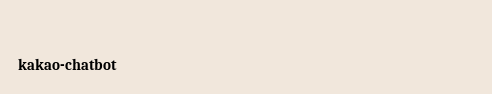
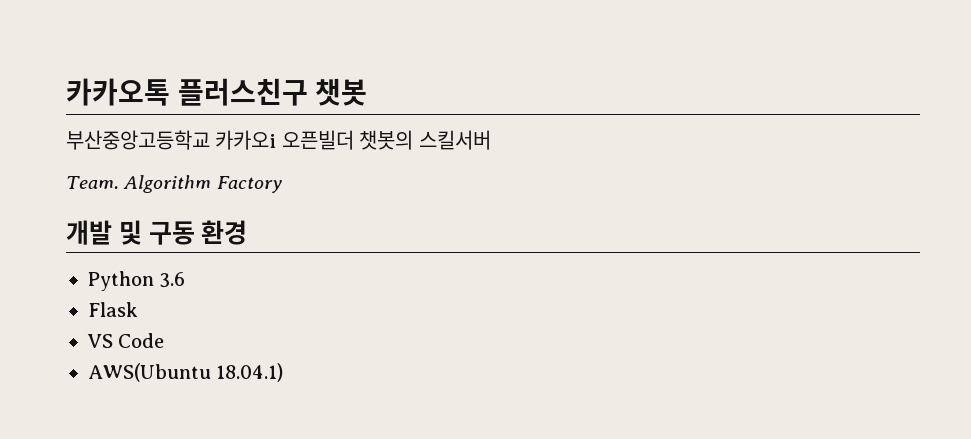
[18,58,117,70] kakao-chatbot -> [66,78,368,106] [66,130,491,150] [66,175,282,193] [66,220,248,245] [88,271,186,291] [88,302,138,317] [87,333,165,348] [88,363,284,382] 카카오톡 플러스친구 챗봇 // 부산중앙고등학교 카카오i 오픈빌더 챗봇의 스킬서버 // Team. Algorithm Factory // 개발 및 구동 환경 // Python 3.6 // Flask // VS Code // AWS(Ubuntu 18.04.1)

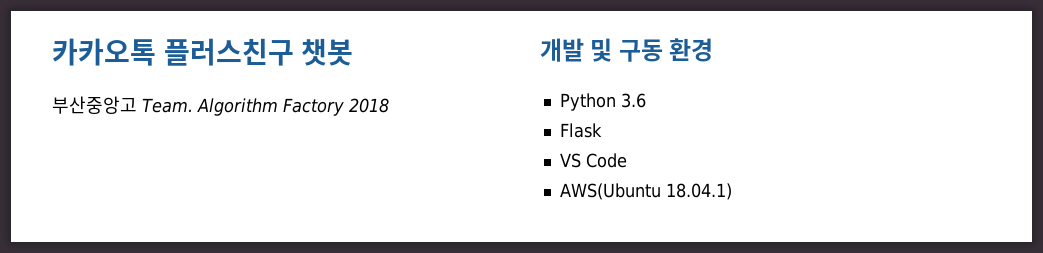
[66,130,491,150] 부산중앙고등학교 카카오i 오픈빌더 챗봇의 스킬서버 // -> [52,96,137,114] 부산중앙고
(282, 184) none -> [348,98,389,113] 2018

